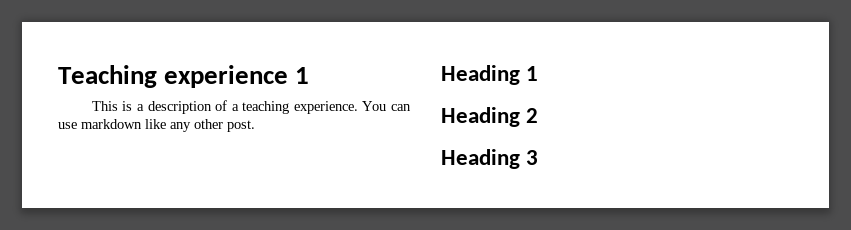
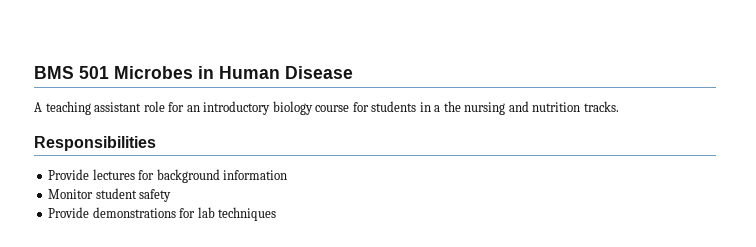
[58,65,310,88] [91,100,411,114] [58,119,255,132] [441,65,539,85] [441,107,539,127] [441,149,539,169] Teaching experience 1 // This is a description of a teaching experience. You can use markdown like any other post. // Heading 1 // Heading 2 // Heading 3 -> [34,66,353,79] [34,101,619,115] [34,136,156,151] [48,169,288,183] [48,188,172,202] [48,207,277,221] BMS 501 Microbes in Human Disease // A teaching assistant role for an introductory biology course for students in a the nursing and nutrition tracks. // Responsibilities // Provide lectures for background information // Monitor student safety // Provide demonstrations for lab techniques

